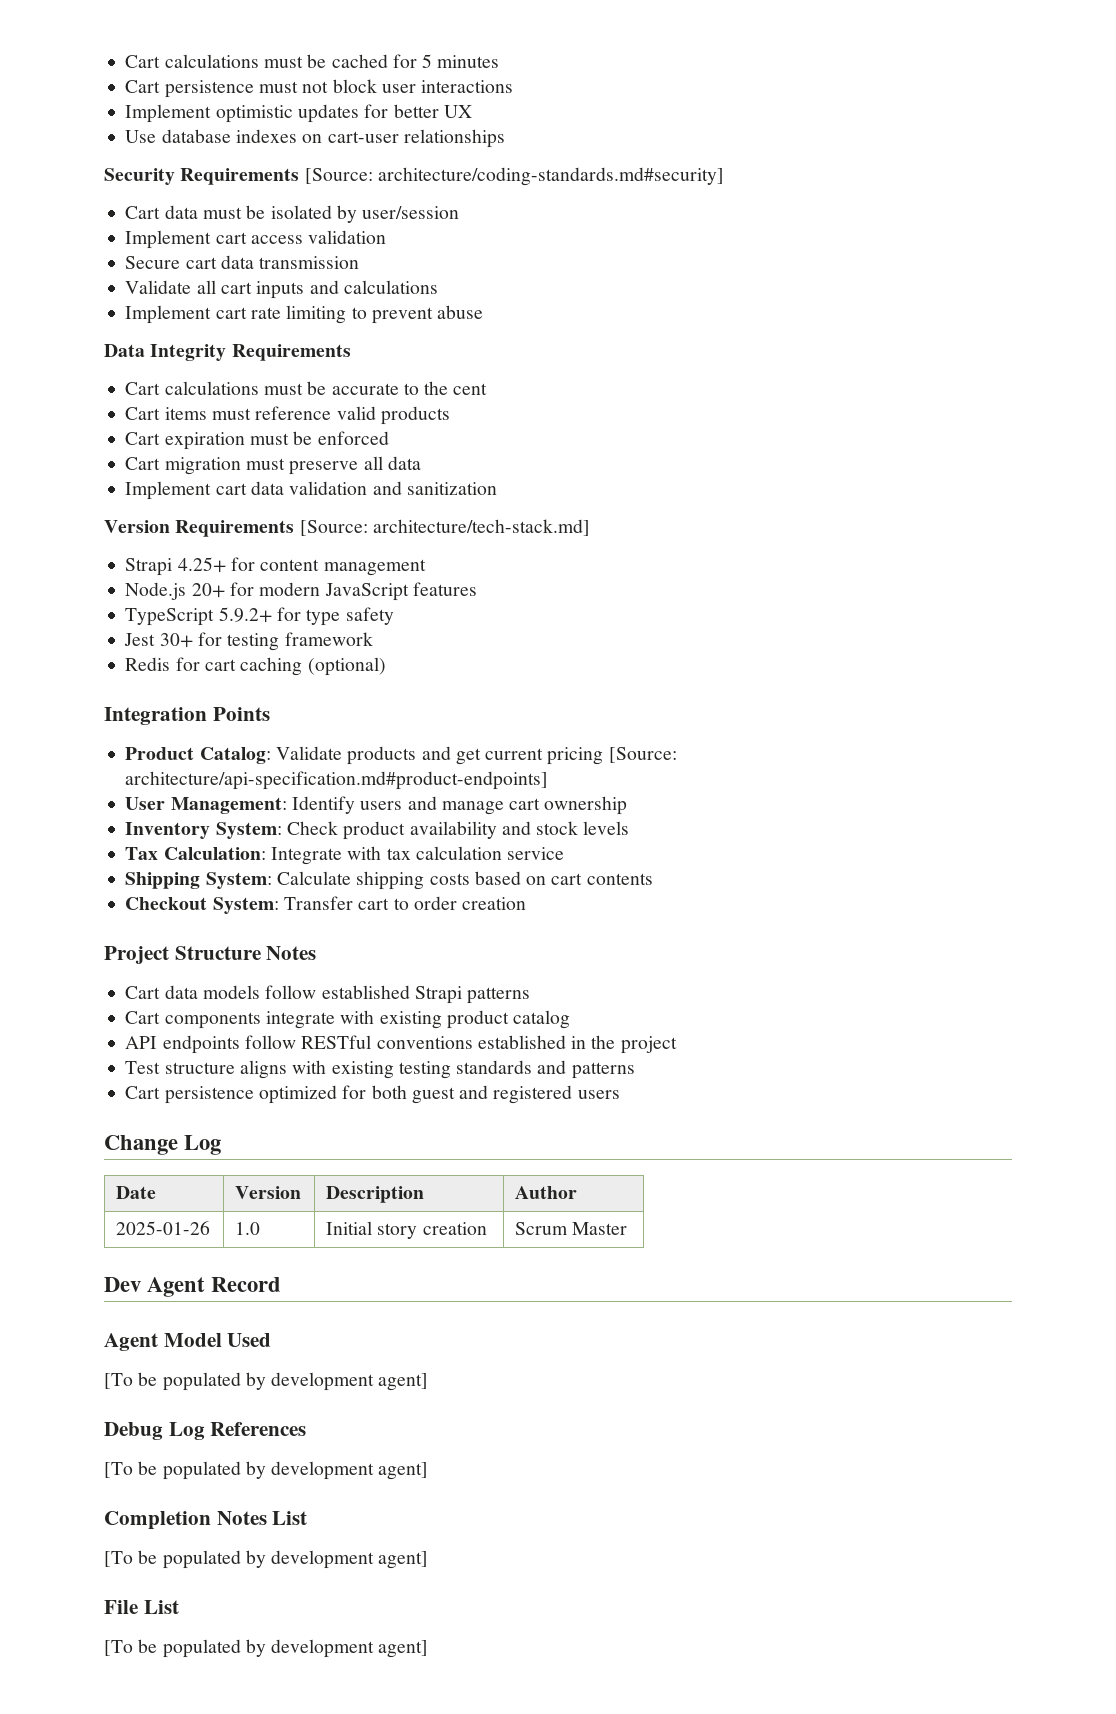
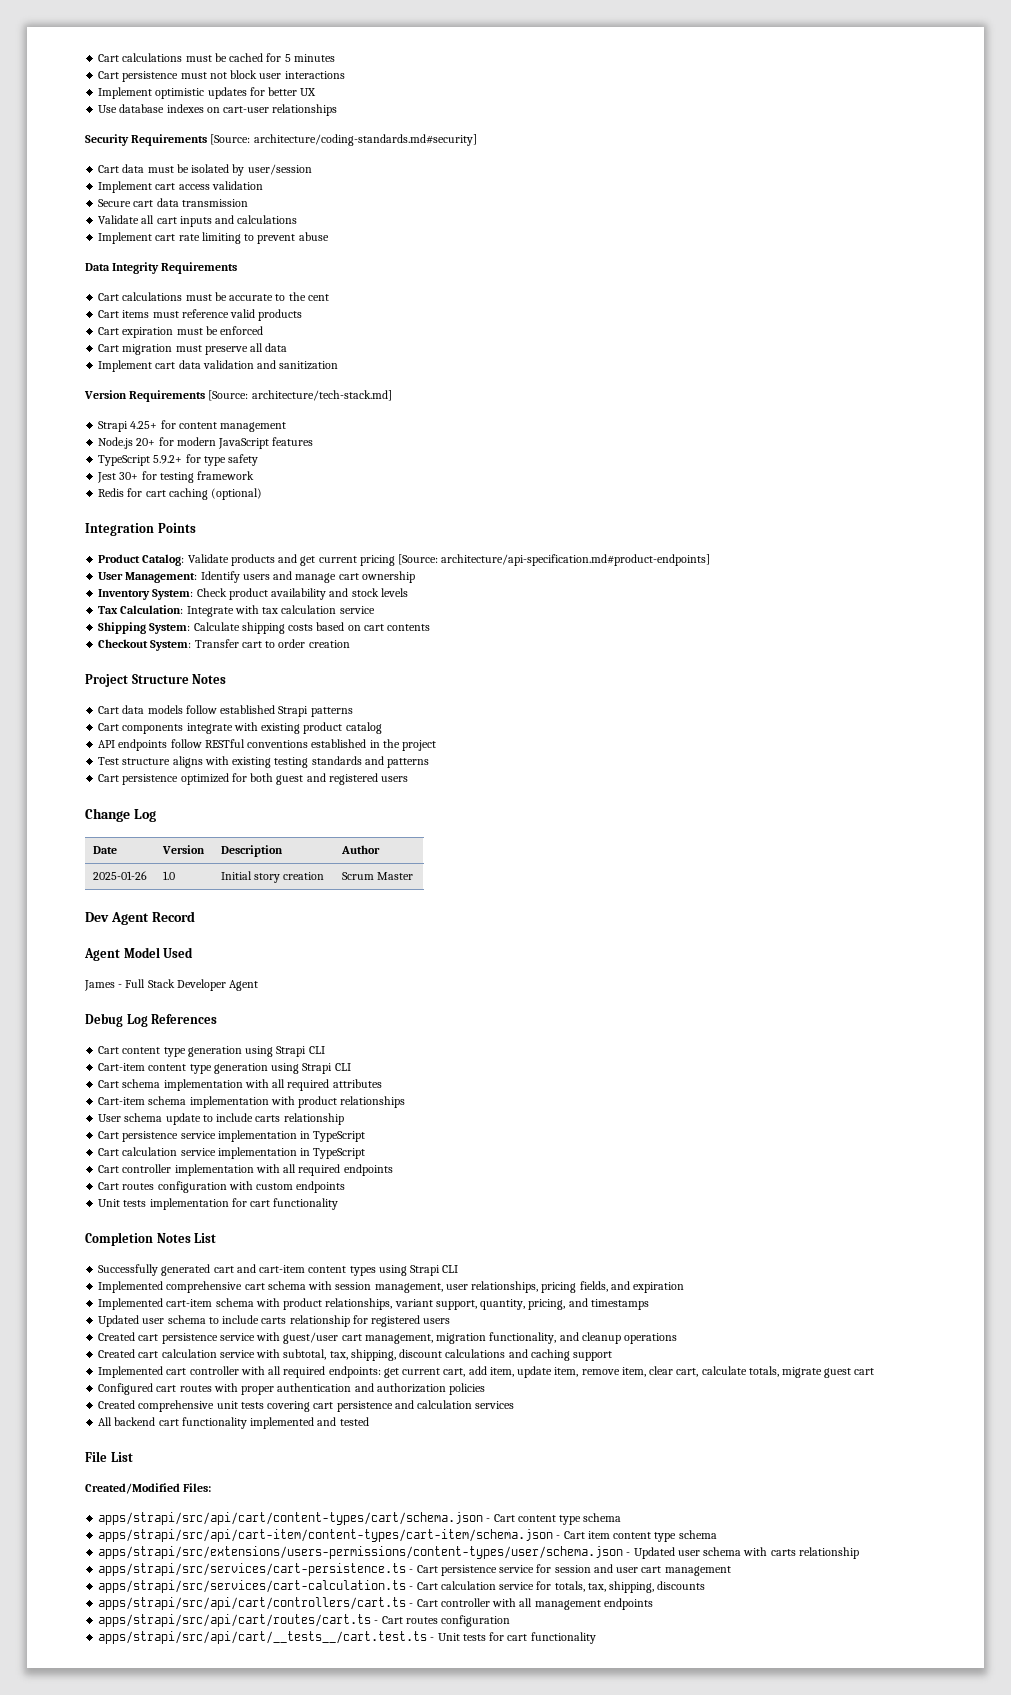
[104,1372,429,1391] [104,1422,307,1440] [104,1461,429,1480] [104,1511,308,1530] [104,1550,429,1569] [104,1600,179,1614] [104,1639,429,1658] [To be populated by development agent] // Debug Log References // [To be populated by development agent] // Completion Notes List // [To be populated by development agent] // File List // [To be populated by development agent] -> [84,979,259,991] [85,1013,218,1027] [98,1046,325,1057] [98,1063,351,1074] [98,1079,382,1091] [98,1096,406,1108] [98,1113,344,1125] [98,1130,366,1142] [98,1147,366,1159] [98,1164,393,1176] [98,1181,346,1193] [98,1198,339,1210] [85,1232,217,1246] [98,1264,459,1276] [98,1281,685,1293] [98,1298,649,1310] [98,1315,451,1327] [98,1332,678,1344] [98,1349,613,1361] [98,1366,875,1378] [98,1383,486,1395] [98,1400,515,1412] [98,1417,369,1429] [85,1451,133,1462] [85,1483,212,1494] [98,1512,622,1525] [98,1529,717,1542] [98,1546,859,1559] [98,1563,731,1576] [98,1580,706,1593] [98,1597,653,1610] [98,1614,511,1627] [98,1631,596,1644] James - Full Stack Developer Agent // Debug Log References // Cart content type generation using Strapi CLI // Cart-item content type generation using Strapi CLI // Cart schema implementation with all required attributes // Cart-item schema implementation with product relationships // User schema update to include carts relationship // Cart persistence service implementation in TypeScript // Cart calculation service implementation in TypeScript // Cart controller implementation with all required endpoints // Cart routes configuration with custom endpoints // Unit tests implementation for cart functionality // Completion Notes List // Successfully generated cart and cart-item content types using Strapi CLI // Implemented comprehensive cart schema with session management, user relationships, pricing fields, and expiration // Implemented cart-item schema with product relationships, variant support, quantity, pricing, and timestamps // Updated user schema to include carts relationship for registered users // Created cart persistence service with guest/user cart management, migration functionality, and cleanup operations // Created cart calculation service with subtotal, tax, shipping, discount calculations and caching support // Implemented cart controller with all required endpoints: get current cart, add item, update item, remove item, clear cart, calculate totals, migrate guest cart // Configured cart routes with proper authentication and authorization policies // Created comprehensive unit tests covering cart persistence and calculation services // All backend cart functionality implemented and tested // File List // Created/Modified Files: // apps/strapi/src/api/cart/content-types/cart/schema.json - Cart content type schema // apps/strapi/src/api/cart-item/content-types/cart-item/schema.json - Cart item content type schema // apps/strapi/src/extensions/users-permissions/content-types/user/schema.json - Updated user schema with carts relationship // apps/strapi/src/services/cart-persistence.ts - Cart persistence service for session and user cart management // apps/strapi/src/services/cart-calculation.ts - Cart calculation service for totals, tax, shipping, discounts // apps/strapi/src/api/cart/controllers/cart.ts - Cart controller with all management endpoints // apps/strapi/src/api/cart/routes/cart.ts - Cart routes configuration // apps/strapi/src/api/cart/__tests__/cart.test.ts - Unit tests for cart functionality

